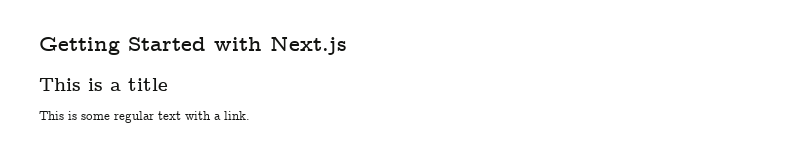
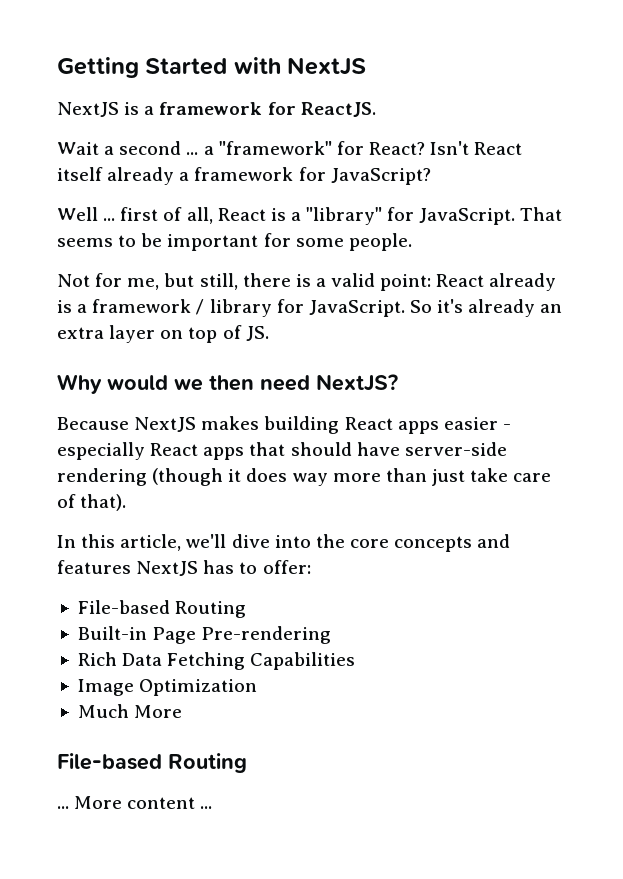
[270,36,347,55] [39,78,168,91] [39,111,250,123] Next.js // This is a title // This is some regular text with a link. -> [287,57,367,76] [57,102,376,117] [57,141,523,155] [57,167,431,185] [57,207,563,225] [57,233,412,251] [57,273,557,291] [57,299,563,317] [57,325,269,343] [57,374,398,394] [57,416,511,434] [57,442,507,460] [57,468,552,486] [57,494,127,511] [57,534,511,552] [57,560,311,576] [77,600,247,618] [77,626,332,644] [77,652,356,670] [77,679,258,696] [77,704,183,718] [57,753,247,773] [57,796,213,809] NextJS // NextJS is a framework for ReactJS. // Wait a second ... a "framework" for React? Isn't React itself already a framework for JavaScript? // Well ... first of all, React is a "library" for JavaScript. That seems to be important for some people. // Not for me, but still, there is a valid point: React already is a framework / library for JavaScript. So it's already an extra layer on top of JS. // Why would we then need NextJS? // Because NextJS makes building React apps easier - especially React apps that should have server-side rendering (though it does way more than just take care of that). // In this article, we'll dive into the core concepts and features NextJS has to offer: // File-based Routing // Built-in Page Pre-rendering // Rich Data Fetching Capabilities // Image Optimization // Much More // File-based Routing // ... More content ...

